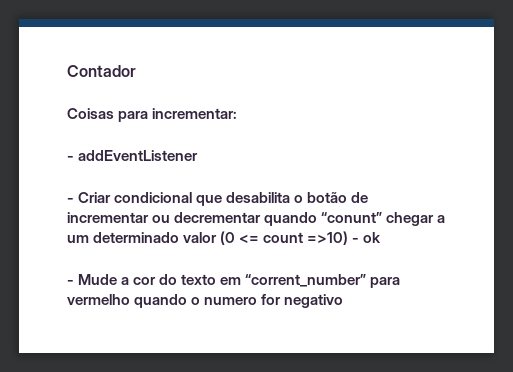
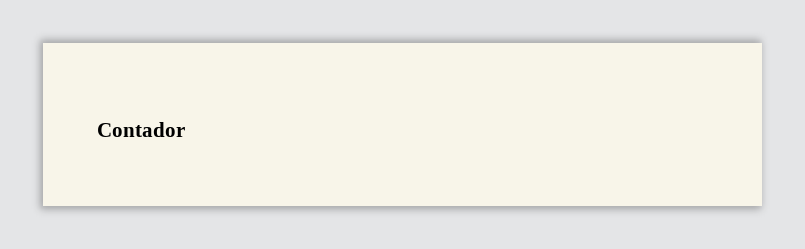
[67,108,238,122] [67,150,199,161] [67,192,369,206] [67,212,446,226] [67,231,382,245] [67,274,401,288] [67,294,344,308] // Coisas para incrementar: // - addEventListener // - Criar condicional que desabilita o botão de incrementar ou decrementar quando “conunt” chegar a um determinado valor (0 <= count =>10) - ok // - Mude a cor do texto em “corrent_number” para vermelho quando o numero for negativo -> (185, 129) none

